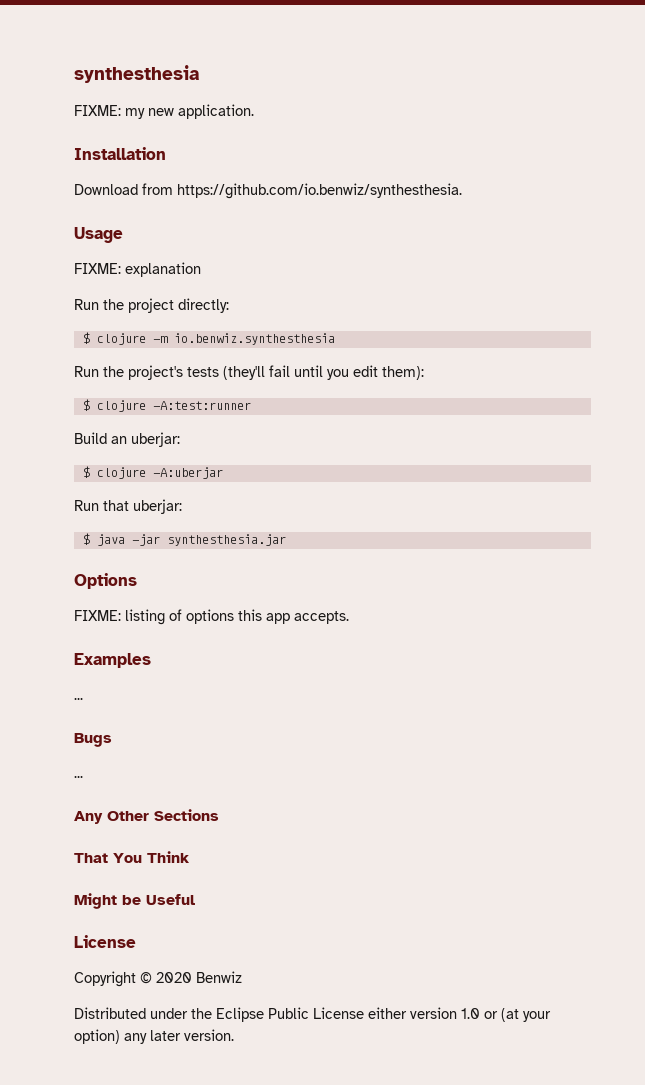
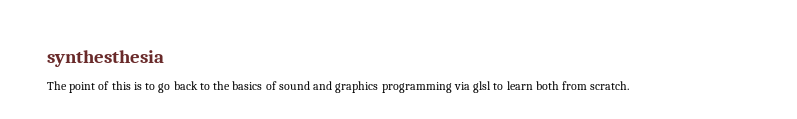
[74,104,254,119] [74,147,166,160] [74,183,462,199] [74,227,123,243] [74,262,201,277] [74,298,229,313] [82,332,335,345] [74,365,424,380] [82,399,251,412] [74,432,180,447] [82,466,223,479] [74,499,182,514] [82,533,286,546] [74,573,137,589] [74,609,349,625] [74,653,151,668] [74,697,83,700] [74,733,112,747] [74,775,83,778] [74,809,219,824] [74,851,190,863] [74,893,195,909] [74,935,136,948] [74,971,242,987] [74,1007,551,1022] [74,1029,234,1044] FIXME: my new application. // Installation // Download from https://github.com/io.benwiz/synthesthesia. // Usage // FIXME: explanation // Run the project directly: // $ clojure -m io.benwiz.synthesthesia // Run the project's tests (they'll fail until you edit them): // $ clojure -A:test:runner // Build an uberjar: // $ clojure -A:uberjar // Run that uberjar: // $ java -jar synthesthesia.jar // Options // FIXME: listing of options this app accepts. // Examples // ... // Bugs // ... // Any Other Sections // That You Think // Might be Useful // License // Copyright © 2020 Benwiz // Distributed under the Eclipse Public License either version 1.0 or (at your option) any later version. -> [47,81,630,93] The point of this is to go back to the basics of sound and graphics programming via glsl to learn both from scratch.

